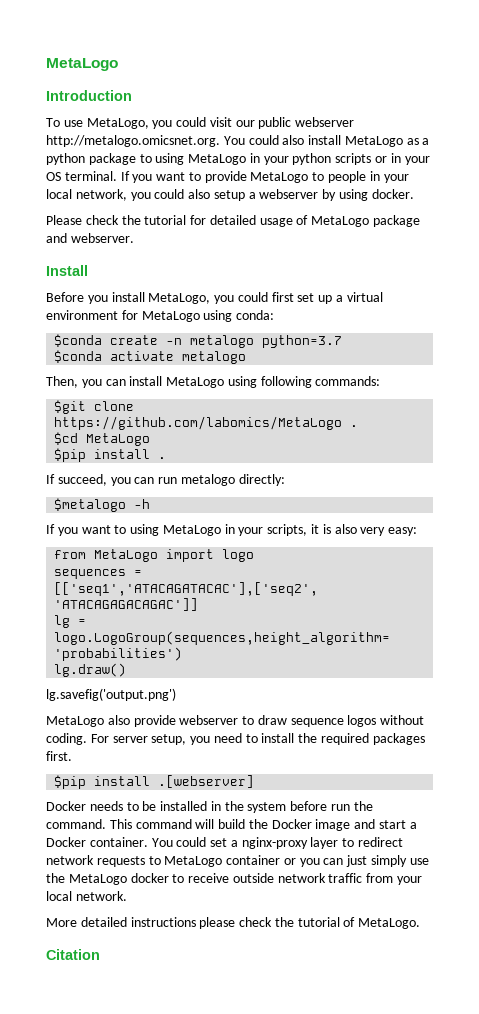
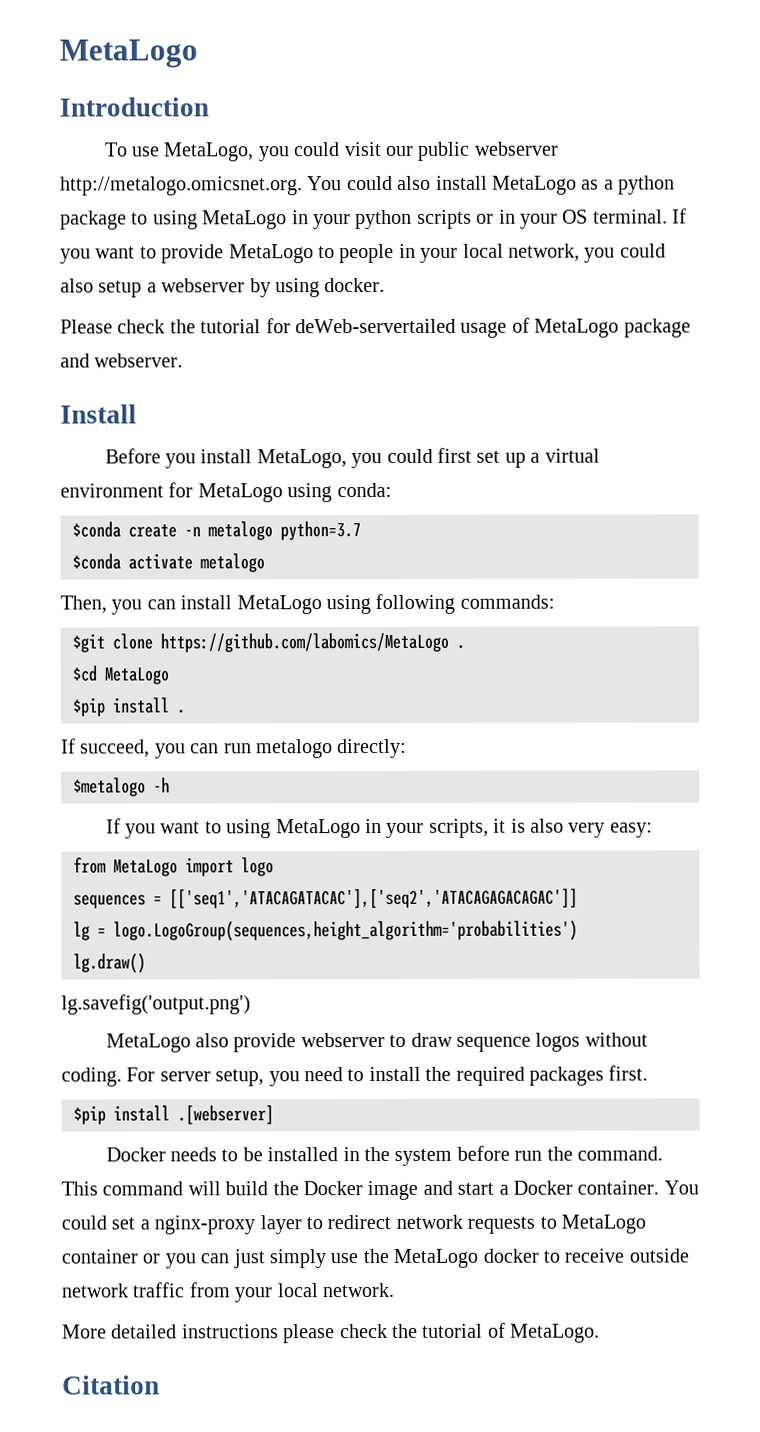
[209,215,256,225] detailed -> [295,318,456,334] deWeb-servertailed

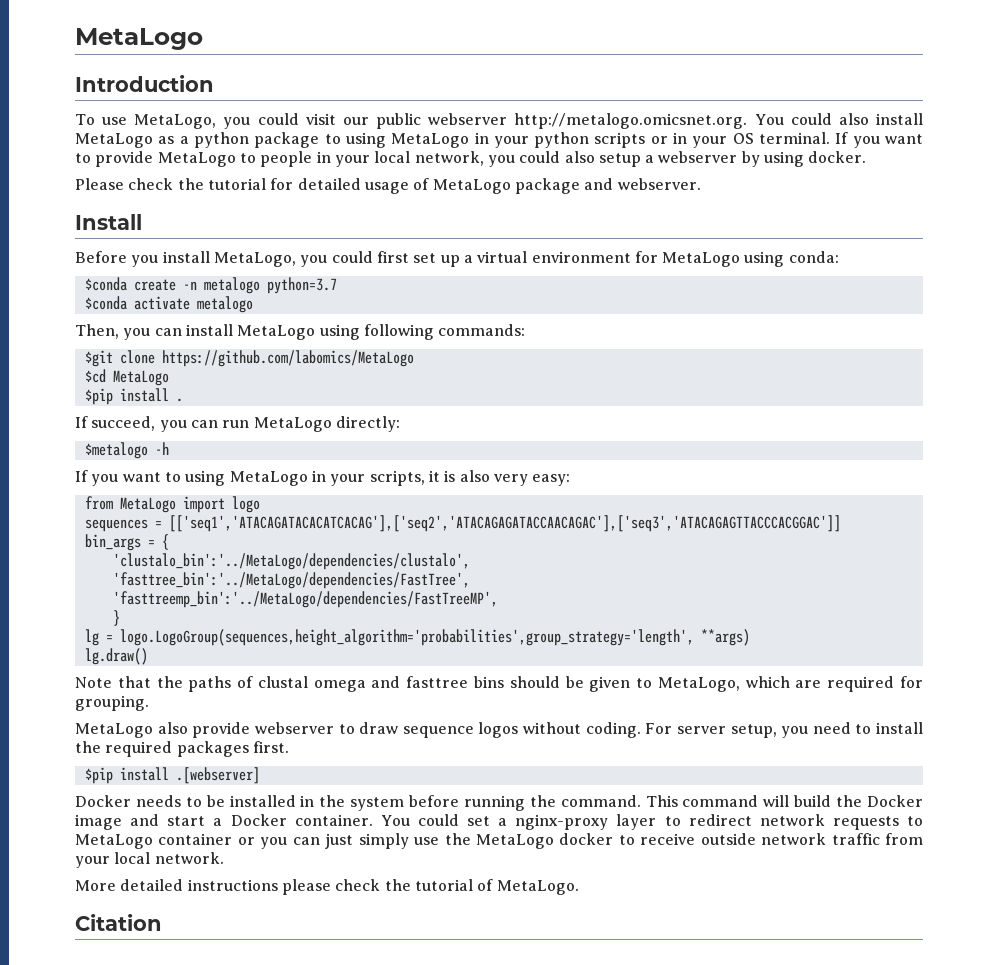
[295,318,456,334] deWeb-servertailed -> [297,178,361,190] detailed
[456,644,465,649] . -> (414, 358) none
[256,739,333,759] metalogo -> [253,417,332,432] MetaLogo
[169,888,578,909] [['seq1','ATACAGATACAC'],['seq2','ATACAGAGACAGAC']] -> [168,515,841,532] [84,534,169,551] [112,553,470,570] [112,572,470,589] [112,591,498,608] [112,610,120,626] [['seq1','ATACAGATACACATCACAG'],['seq2','ATACAGAGATACCAACAGAC'],['seq3','ATACAGAGTTACCCACGGAC']] // bin_args = { // 'clustalo_bin':'../MetaLogo/dependencies/clustalo', // 'fasttree_bin':'../MetaLogo/dependencies/FastTree', // 'fasttreemp_bin':'../MetaLogo/dependencies/FastTreeMP', // }
[113,920,578,942] logo.LogoGroup(sequences,height_algorithm='probabilities') -> [119,629,750,646] logo.LogoGroup(sequences,height_algorithm='probabilities',group_strategy='length', **args)
[61,994,251,1015] lg.savefig('output.png') -> [75,676,924,692] [75,695,149,711] Note that the paths of clustal omega and fasttree bins should be given to MetaLogo, which are required for grouping.
[514,1150,543,1161] run -> [463,795,525,811] running

